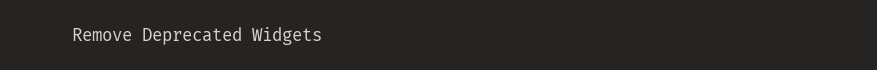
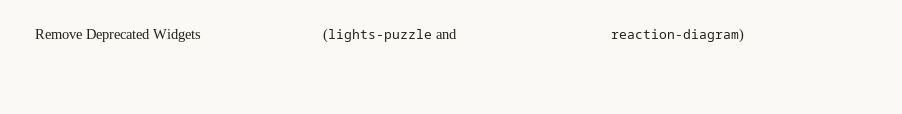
(322, 36) none -> [323,28,744,43] (lights-puzzle and reaction-diagram)

